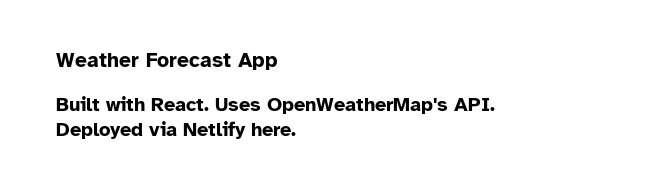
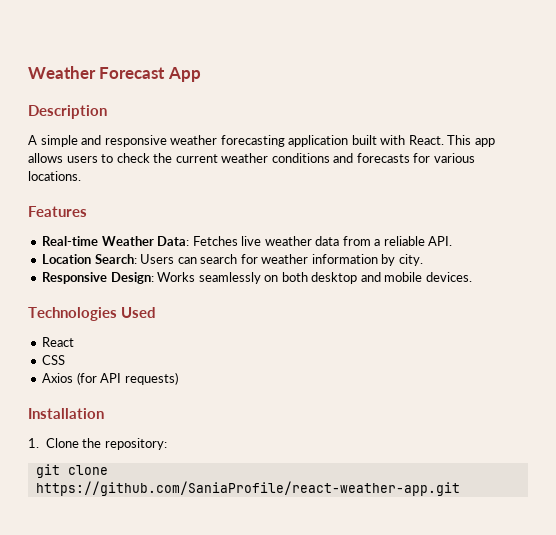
[56,96,495,114] [56,121,296,139] Built with React. Uses OpenWeatherMap's API. Deployed via Netlify here. -> [28,105,107,119] [28,135,495,147] [28,153,475,163] [28,171,81,181] [28,206,87,217] [42,236,453,246] [42,254,423,266] [42,272,472,284] [28,307,157,321] [42,337,75,347] [42,355,66,365] [42,372,178,385] [28,408,104,419] [28,438,167,450] [35,464,108,478] [35,481,460,496] Description // A simple and responsive weather forecasting application built with React. This app allows users to check the current weather conditions and forecasts for various locations. // Features // Real-time Weather Data: Fetches live weather data from a reliable API. // Location Search: Users can search for weather information by city. // Responsive Design: Works seamlessly on both desktop and mobile devices. // Technologies Used // React // CSS // Axios (for API requests) // Installation // 1. Clone the repository: // git clone https://github.com/SaniaProfile/react-weather-app.git

